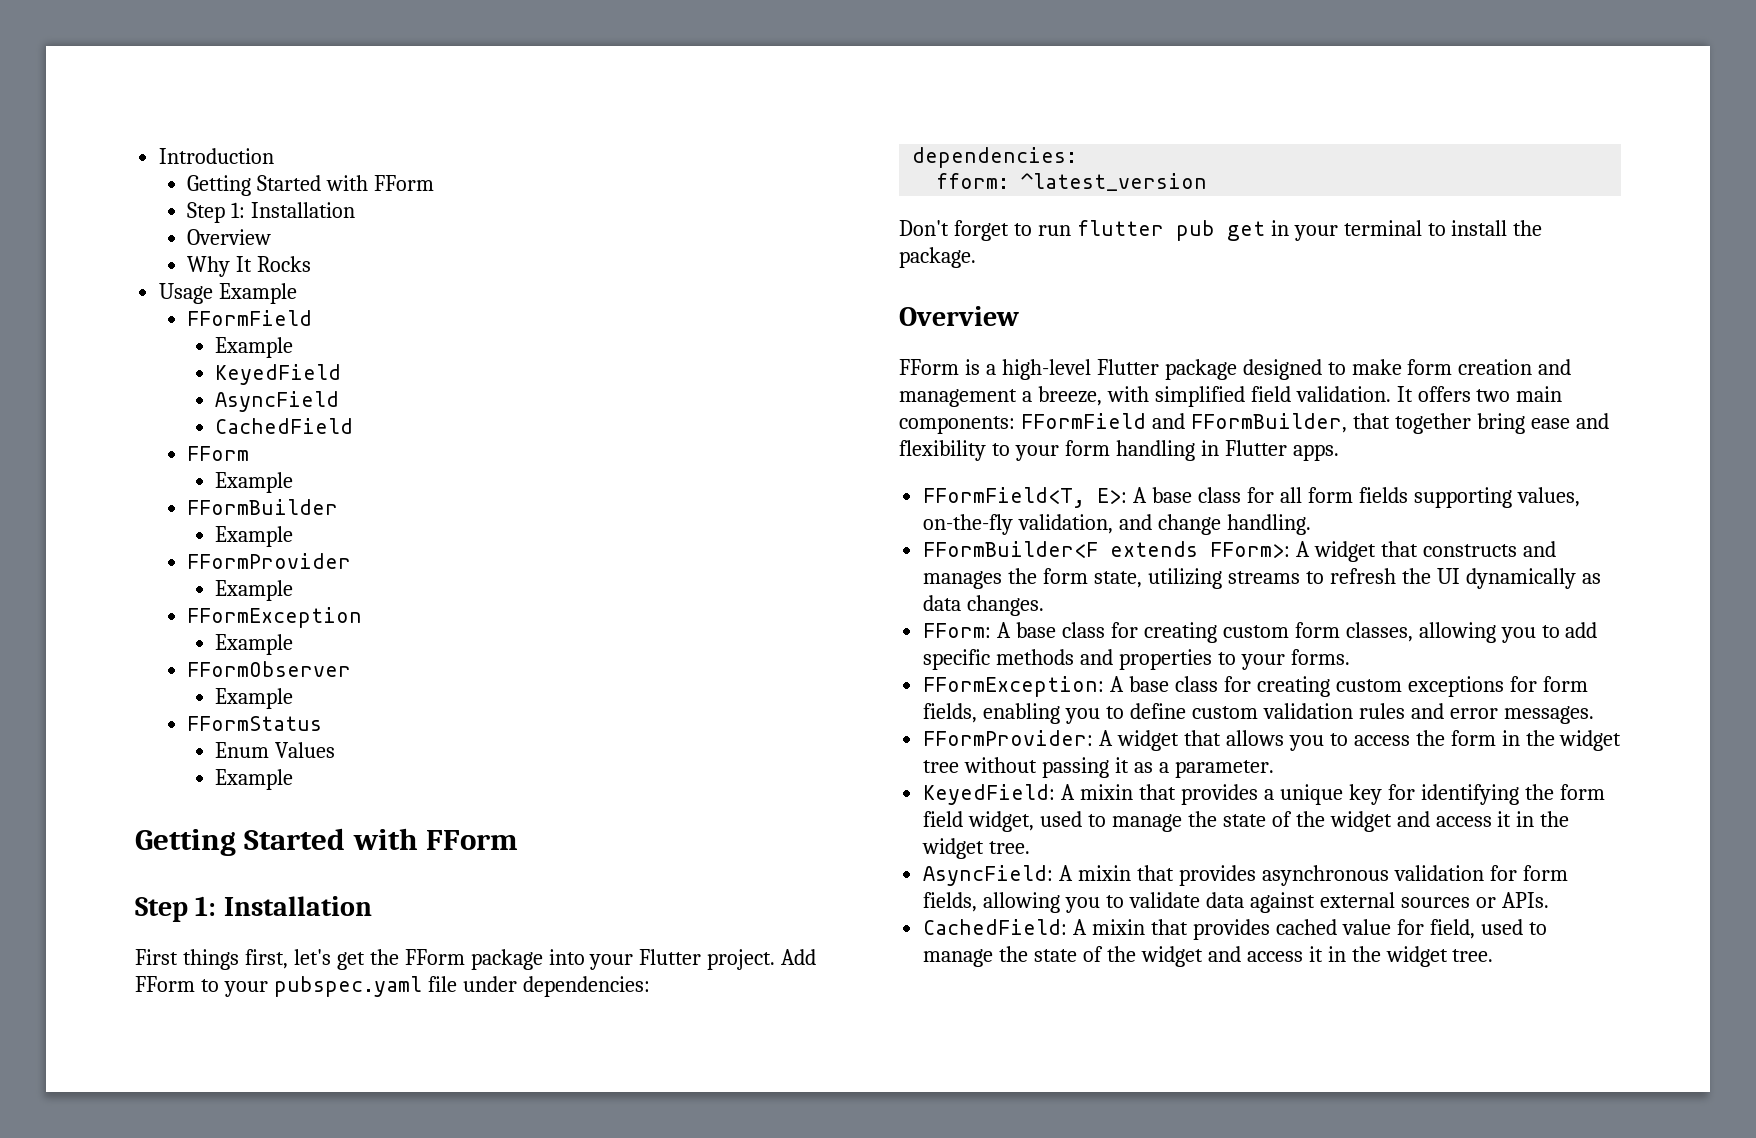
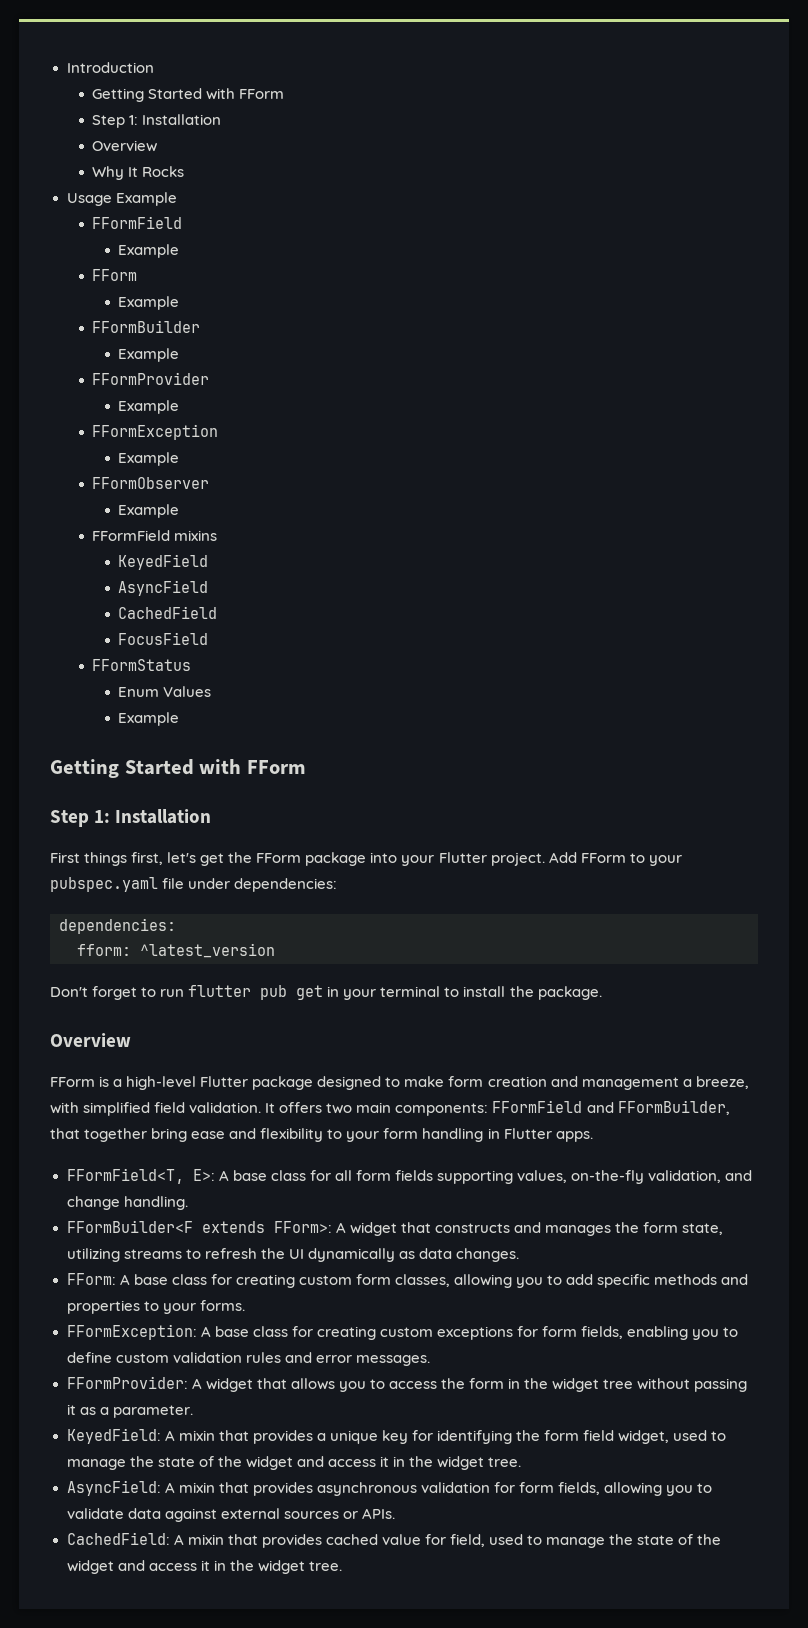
[215,364,342,385] [215,391,340,412] [215,418,354,434] // KeyedField // AsyncField // CachedField -> (180, 251) none
(294, 698) none -> [92,530,218,541] [118,554,209,570] [118,580,209,596] [118,606,218,619] [118,632,209,645] // FFormField mixins // KeyedField // AsyncField // CachedField // FocusField

